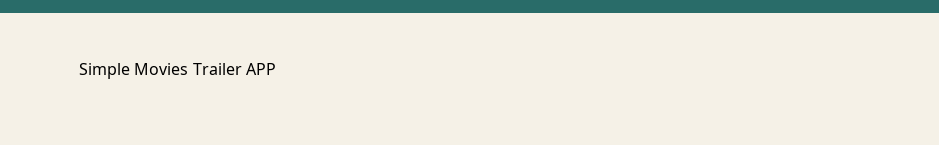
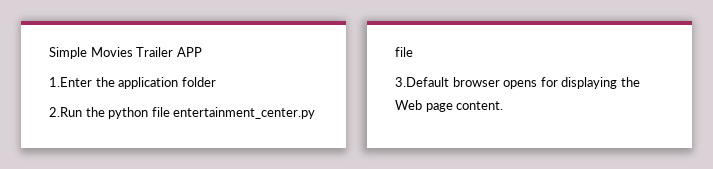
(276, 69) none -> [49,77,216,89] [49,107,316,119] [395,47,413,57] [395,77,640,89] [395,100,504,112] // 1.Enter the application folder // 2.Run the python file entertainment_center.py file // 3.Default browser opens for displaying the Web page content.

